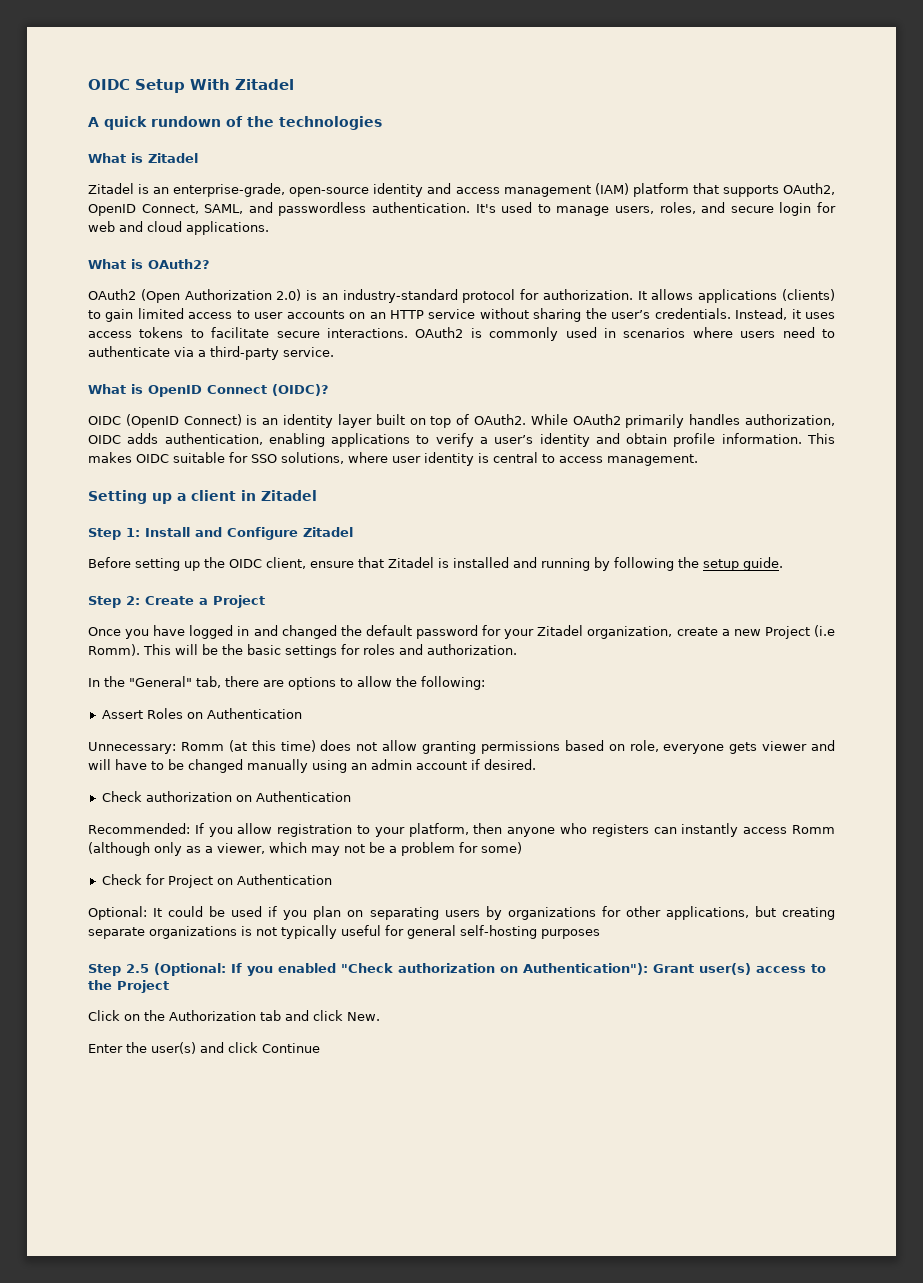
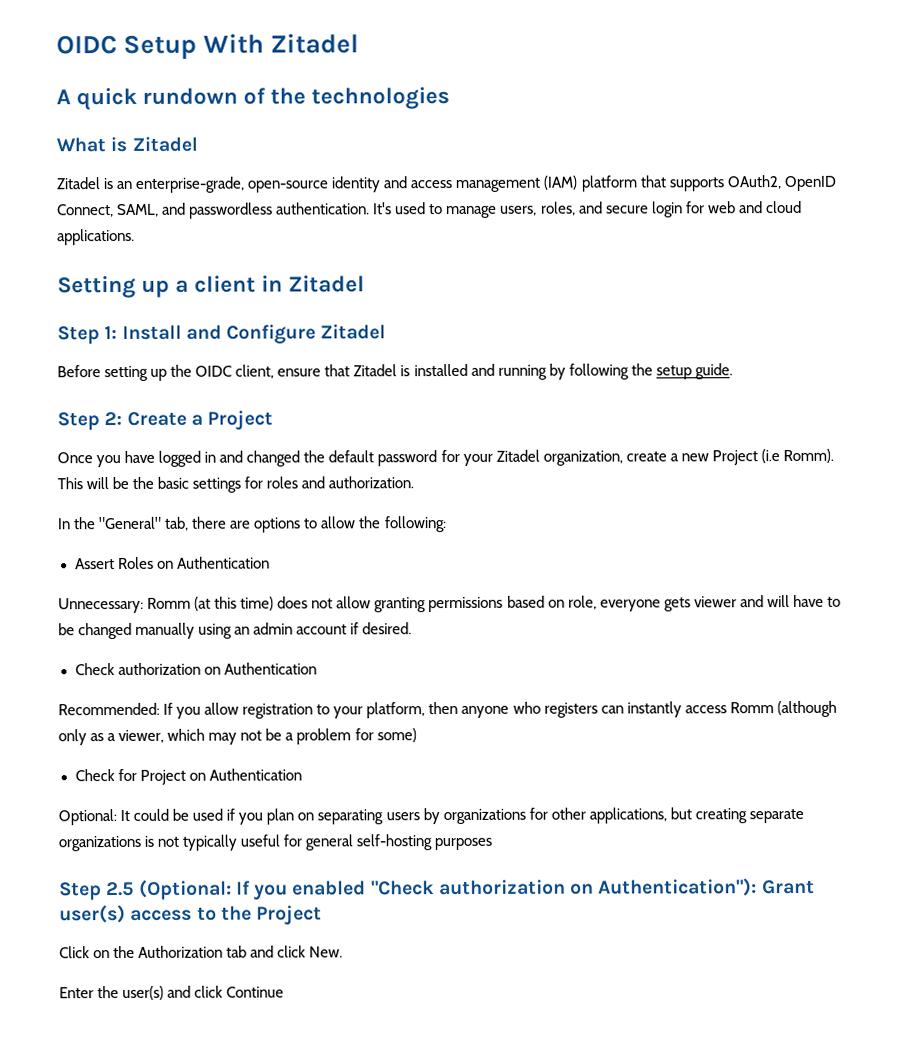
[88,259,210,269] [88,289,835,303] [88,308,836,322] [88,327,835,341] [88,346,334,360] [88,384,329,397] [88,414,835,428] [88,433,836,447] [88,452,698,466] // What is OAuth2? // OAuth2 (Open Authorization 2.0) is an industry-standard protocol for authorization. It allows applications (clients) to gain limited access to user accounts on an HTTP service without sharing the user’s credentials. Instead, it uses access tokens to facilitate secure interactions. OAuth2 is commonly used in scenarios where users need to authenticate via a third-party service. // What is OpenID Connect (OIDC)? // OIDC (OpenID Connect) is an identity layer built on top of OAuth2. While OAuth2 primarily handles authorization, OIDC adds authentication, enabling applications to verify a user’s identity and obtain profile information. This makes OIDC suitable for SSO solutions, where user identity is central to access management. -> (135, 237) none

